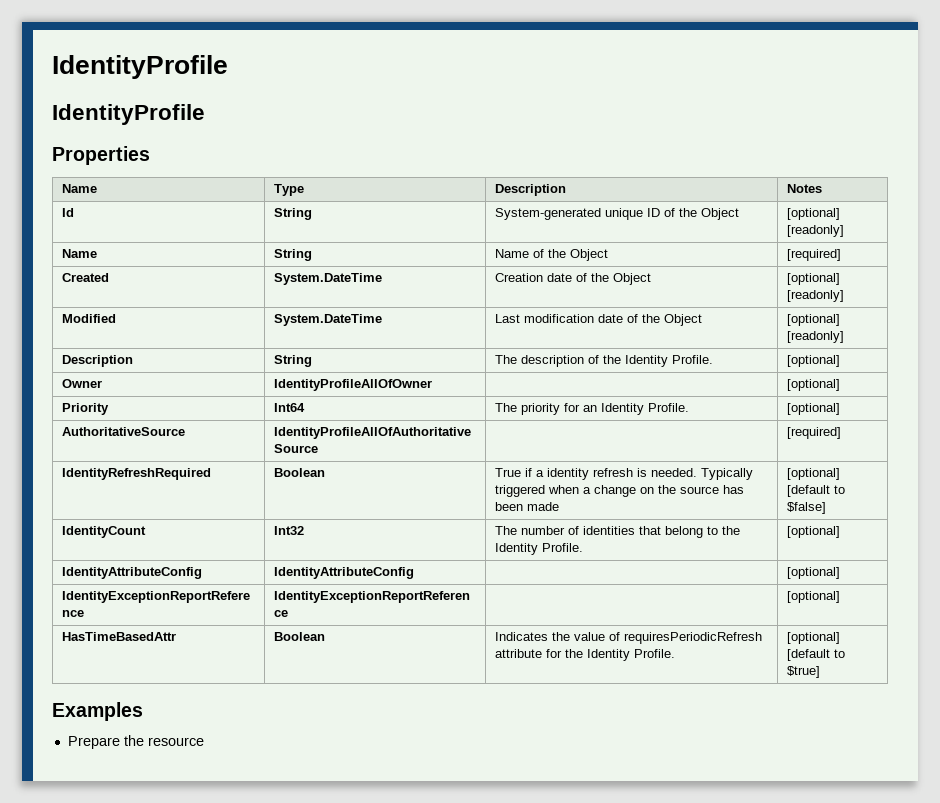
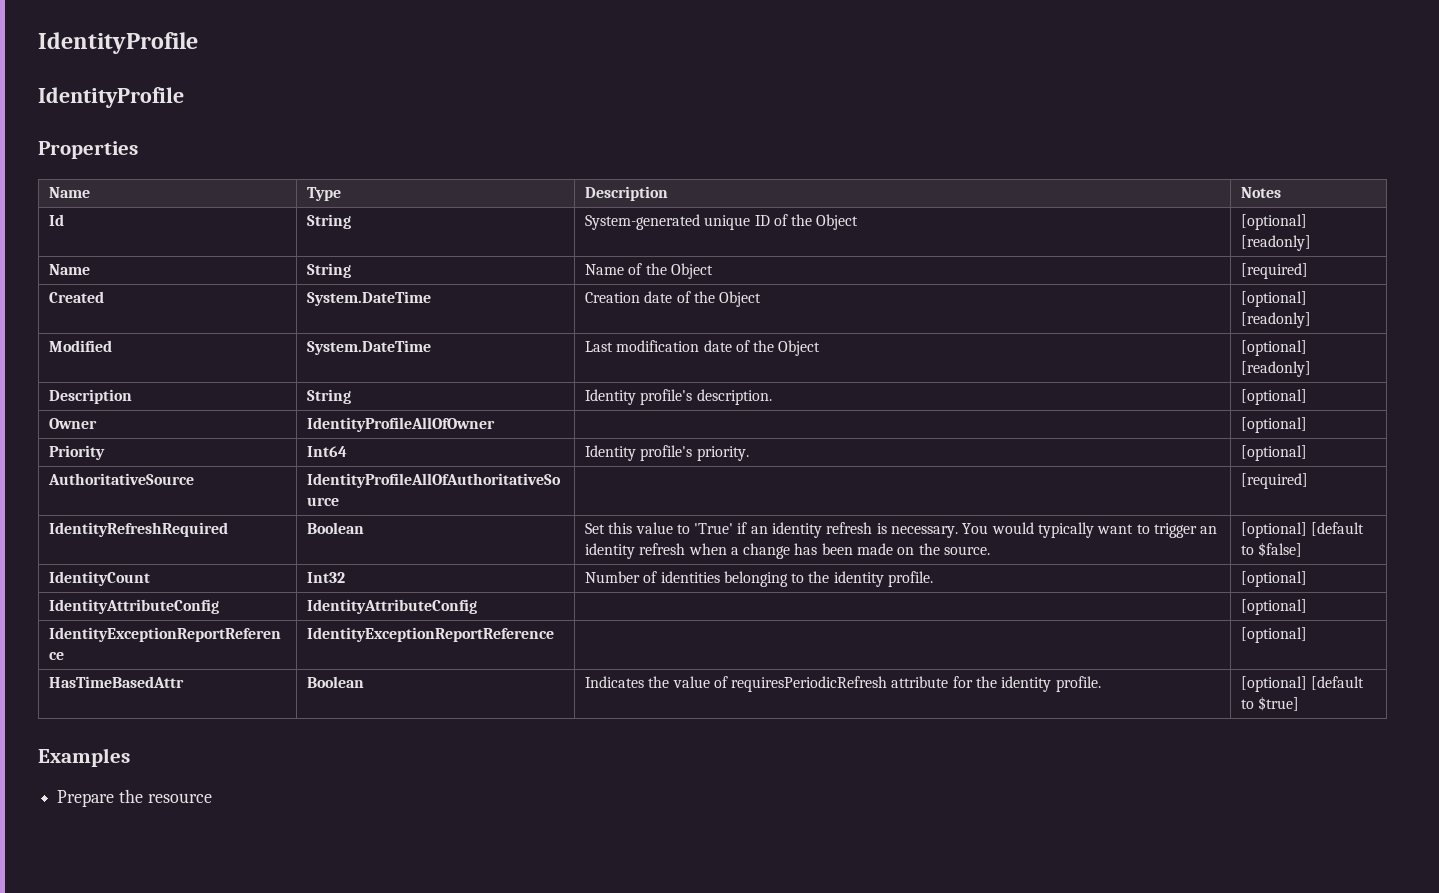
[495,355,714,367] The description of the Identity Profile. -> [584,389,772,405] Identity profile's description.
[495,403,690,415] The priority for an Identity Profile. -> [584,445,749,461] Identity profile's priority.
[495,468,754,480] [495,485,720,497] True if a identity refresh is needed. Typically triggered when a change on the source -> [584,522,1218,538] [584,543,791,559] Set this value to 'True' if an identity refresh is necessary. You would typically want to trigger an identity refresh when a change
(560, 506) none -> [897,543,991,555] on the source.
[495,526,741,538] [495,543,584,555] The number of identities that belong to the Identity Profile. -> [584,571,934,587] Number of identities belonging to the identity profile.
[587,649,676,661] Identity Profile. -> [1001,676,1101,692] identity profile.

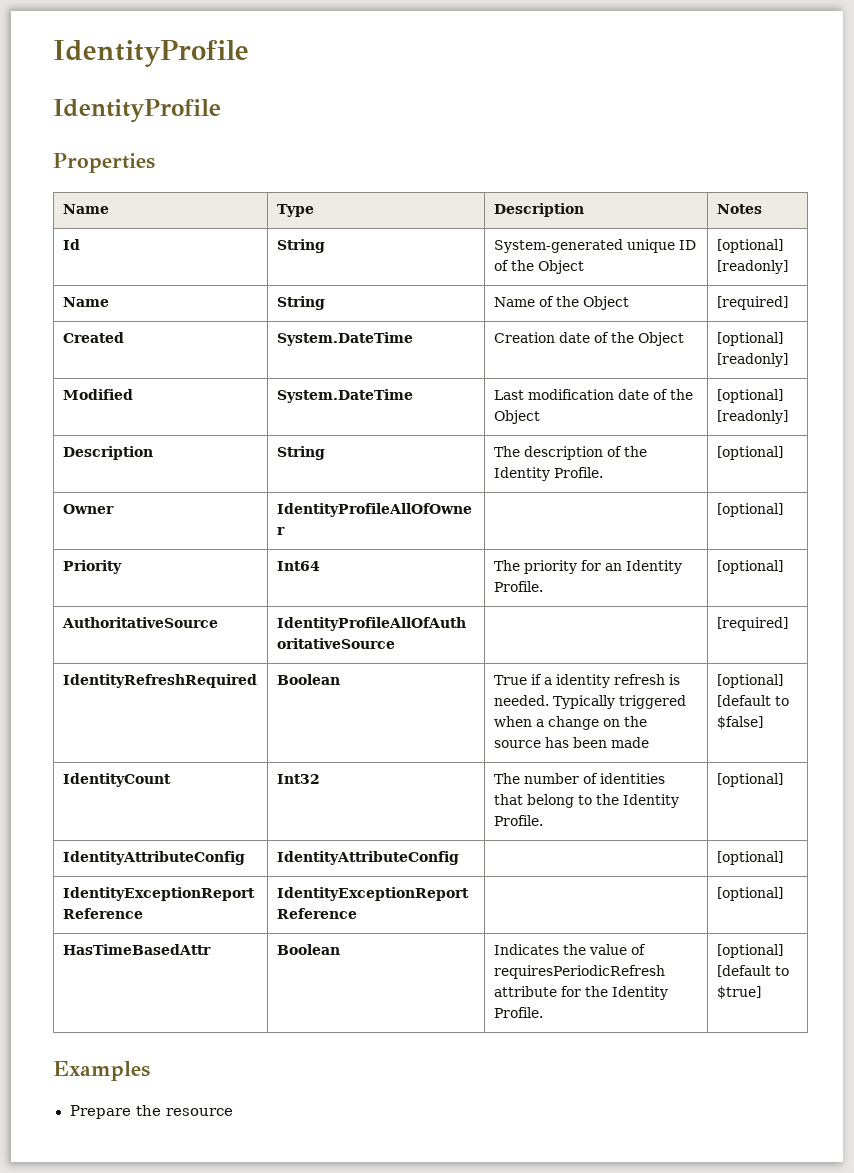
[584,389,772,405] Identity profile's description. -> [494,446,648,460] [494,467,604,481] The description of the Identity Profile.
[584,445,749,461] Identity profile's priority. -> [494,560,683,574] [494,581,544,592] The priority for an Identity Profile.
[584,522,1218,538] [584,543,791,559] Set this value to 'True' if an identity refresh is necessary. You would typically want to trigger an identity refresh when a change -> [494,674,681,688] [494,695,687,709] [494,716,648,730] [494,740,542,748] True if a identity refresh is needed. Typically triggered when a change on the source
[897,543,991,555] on the source. -> (650, 742) none
[584,571,934,587] Number of identities belonging to the identity profile. -> [494,773,666,784] [494,794,680,808] [494,815,544,826] The number of identities that belong to the Identity Profile.
[1001,676,1101,692] identity profile. -> [612,986,669,1000] [494,1007,544,1018] Identity Profile.

